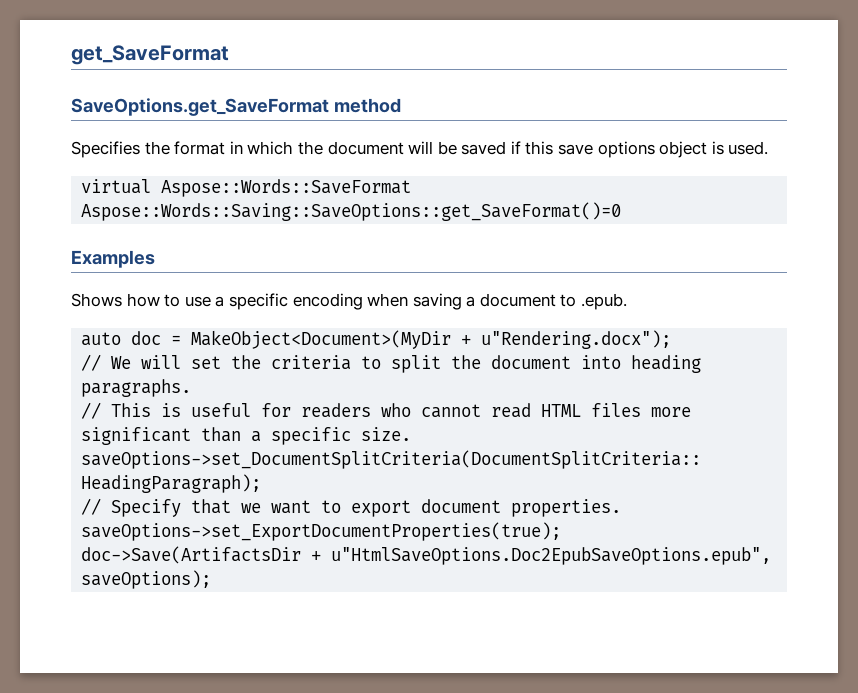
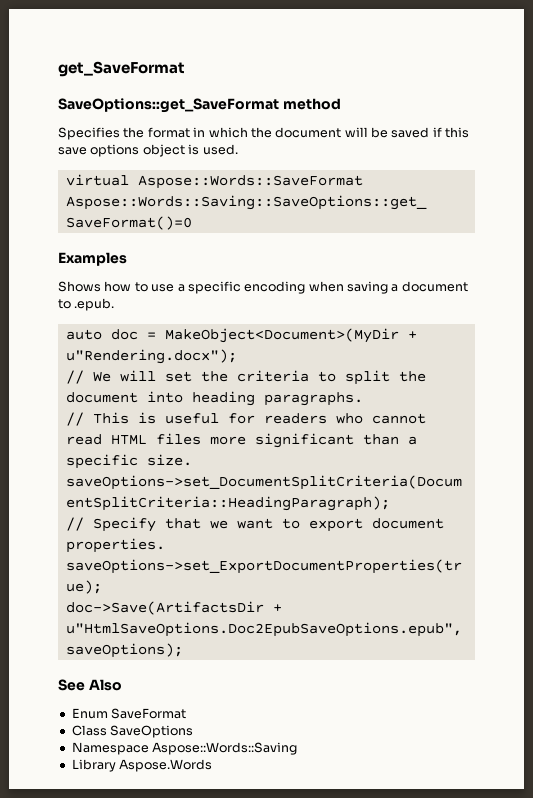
[71,98,329,116] SaveOptions.get_SaveFormat -> [58,98,279,113] SaveOptions::get_SaveFormat
(212, 579) none -> [58,679,122,691] [71,708,187,719] [71,725,194,738] [71,742,298,755] [71,759,213,772] // See Also // Enum SaveFormat // Class SaveOptions // Namespace Aspose::Words::Saving // Library Aspose.Words

